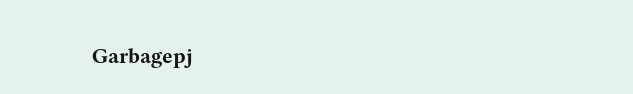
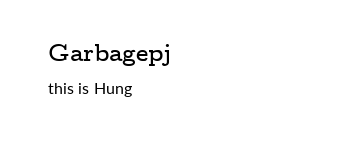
(193, 58) none -> [48,83,132,97] // this is Hung

